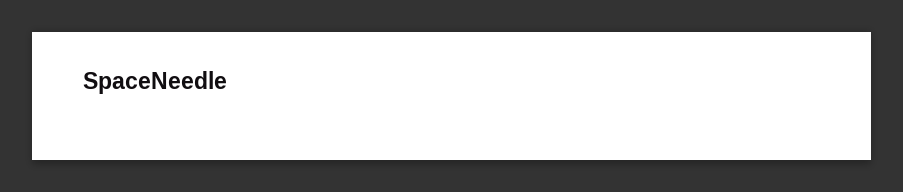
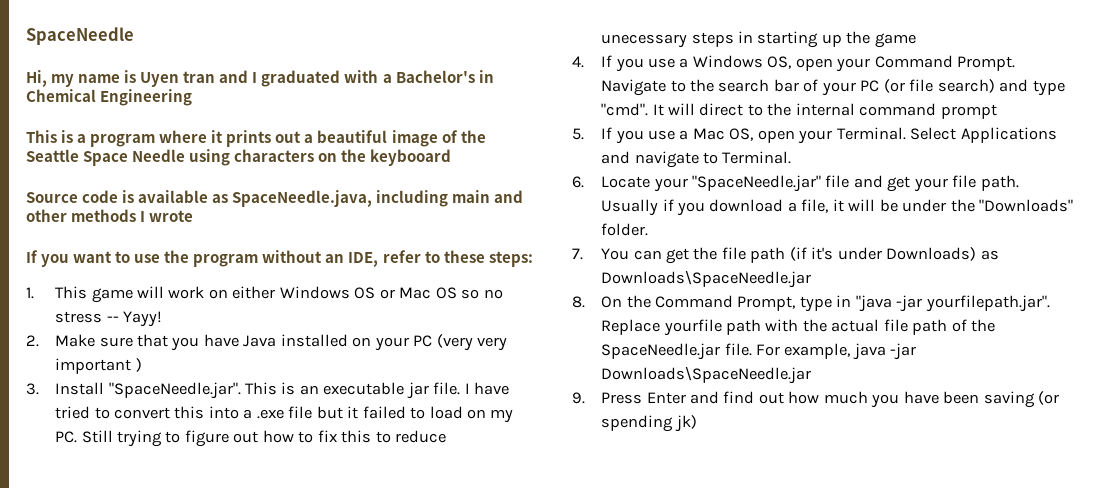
(227, 82) none -> [26,70,494,87] [26,89,193,106] [26,130,486,147] [26,149,452,166] [26,190,524,207] [26,209,194,222] [26,250,533,267] [26,286,503,303] [55,311,162,327] [26,334,508,351] [55,358,142,374] [26,382,510,399] [55,406,514,423] [55,430,447,447] [601,31,916,48] [572,55,1016,72] [601,79,1065,96] [601,103,997,119] [572,127,1057,144] [601,151,792,168] [572,175,1019,192] [601,199,1074,216] [601,223,649,236] [572,247,999,264] [601,270,812,288] [572,295,1050,312] [601,319,996,336] [601,343,917,360] [601,366,812,384] [572,391,1060,408] [601,415,697,432] // Hi, my name is Uyen tran and I graduated with a Bachelor's in Chemical Engineering // This is a program where it prints out a beautiful image of the Seattle Space Needle using characters on the keybooard // Source code is available as SpaceNeedle.java, including main and other methods I wrote // If you want to use the program without an IDE, refer to these steps: // 1. This game will work on either Windows OS or Mac OS so no stress -- Yayy! // 2. Make sure that you have Java installed on your PC (very very important ) // 3. Install "SpaceNeedle.jar". This is an executable jar file. I have tried to convert this into a .exe file but it failed to load on my PC. Still trying to figure out how to fix this to reduce unecessary steps in starting up the game // 4. If you use a Windows OS, open your Command Prompt. Navigate to the search bar of your PC (or file search) and type "cmd". It will direct to the internal command prompt // 5. If you use a Mac OS, open your Terminal. Select Applications and navigate to Terminal. // 6. Locate your "SpaceNeedle.jar" file and get your file path. Usually if you download a file, it will be under the "Downloads" folder. // 7. You can get the file path (if it's under Downloads) as Downloads\SpaceNeedle.jar // 8. On the Command Prompt, type in "java -jar yourfilepath.jar". Replace yourfile path with the actual file path of the SpaceNeedle.jar file. For example, java -jar Downloads\SpaceNeedle.jar // 9. Press Enter and find out how much you have been saving (or spending jk)

